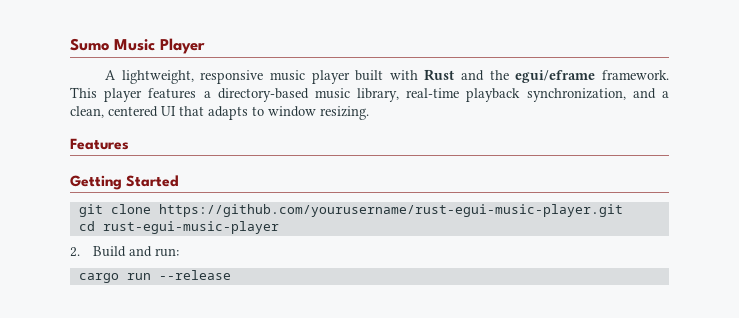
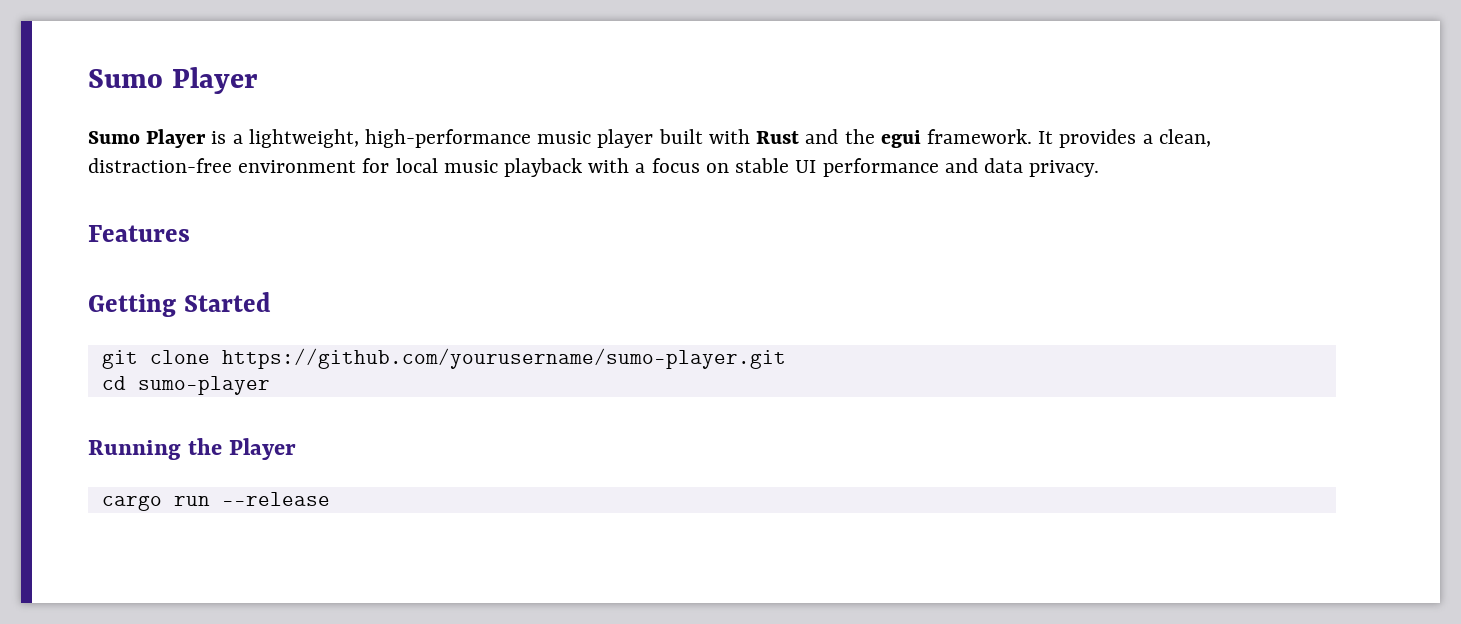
[70,38,205,54] [104,70,264,84] Sumo Music Player // A lightweight, responsive -> [88,67,258,94] [88,129,532,148] Sumo Player // Sumo Player is a lightweight, high-performance
[515,70,670,83] [70,87,669,102] [70,106,369,120] egui/eframe framework. This player features a directory-based music library, real-time playback synchronization, and a clean, centered UI that adapts to window resizing. -> [880,129,1211,148] [88,158,1100,177] egui framework. It provides a clean, distraction-free environment for local music playback with a focus on stable UI performance and data privacy.
[158,204,623,217] https://github.com/yourusername/rust-egui-music-player.git -> [221,348,786,369] https://github.com/yourusername/sumo-player.git
[102,221,279,234] [70,246,180,257] rust-egui-music-player // 2. Build and run: -> [137,376,270,395] [88,438,297,460] sumo-player // Running the Player

